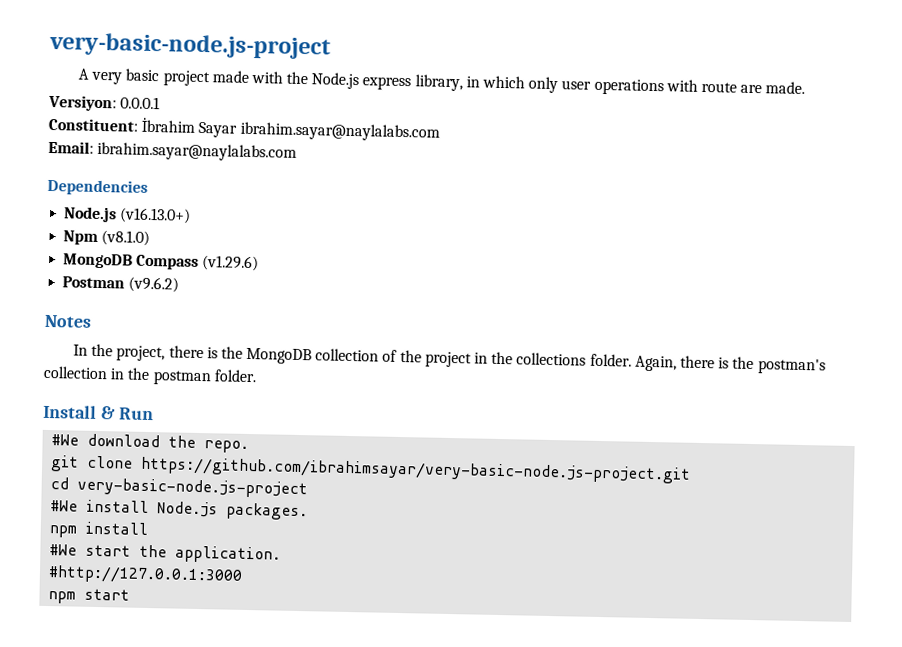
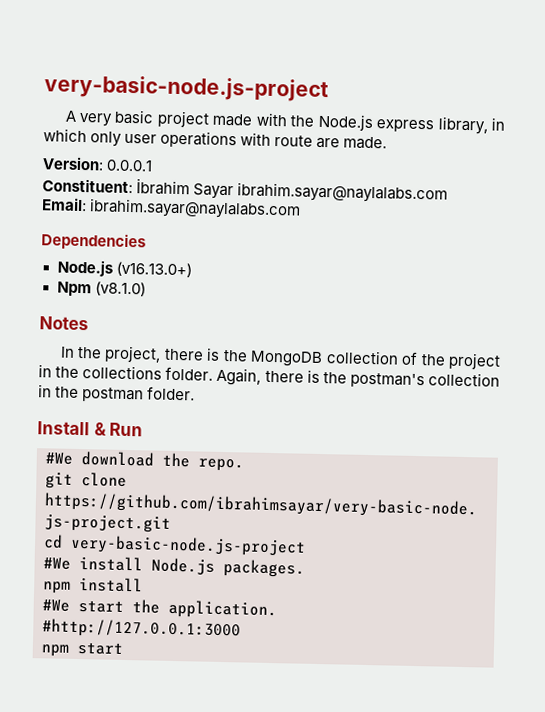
[48,94,117,112] Versiyon: -> [42,156,104,171] Version:
[63,253,260,272] [62,276,180,293] // MongoDB Compass (v1.29.6) // Postman (v9.6.2) -> (146, 289) none

